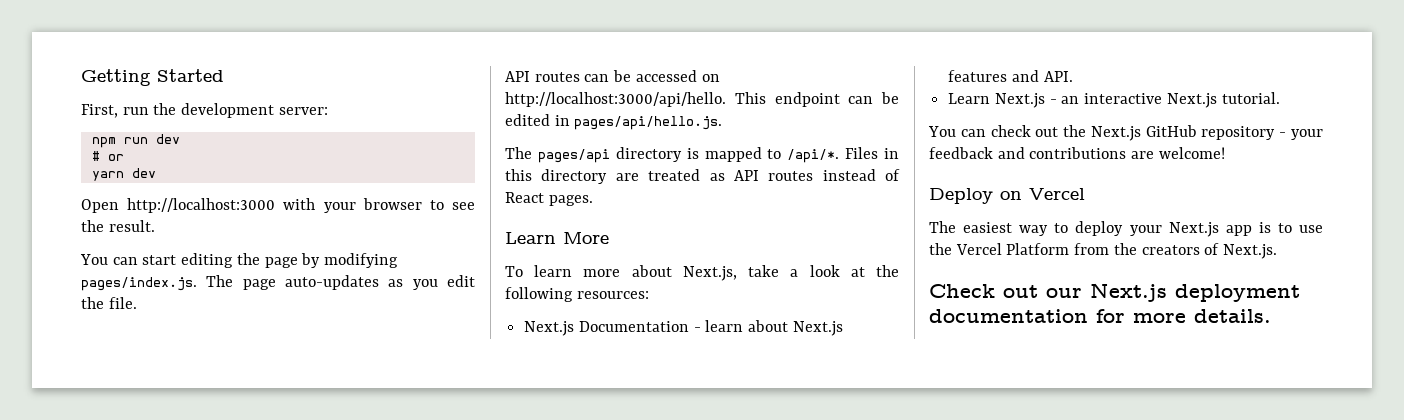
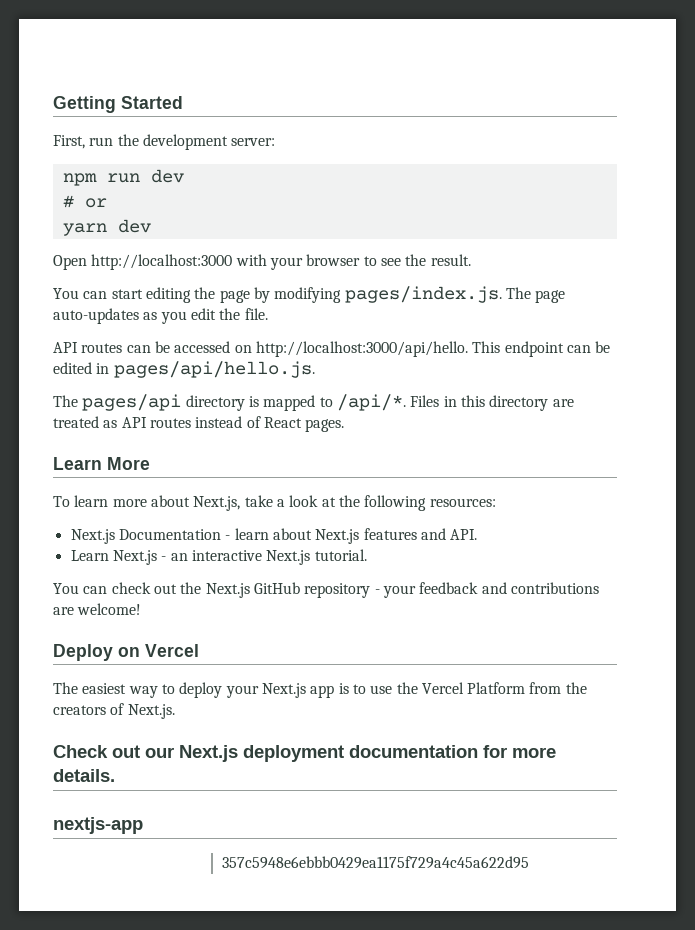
(1271, 316) none -> [53,817,143,834] [222,856,530,869] // nextjs-app // 357c5948e6ebbb0429ea1175f729a4c45a622d95

